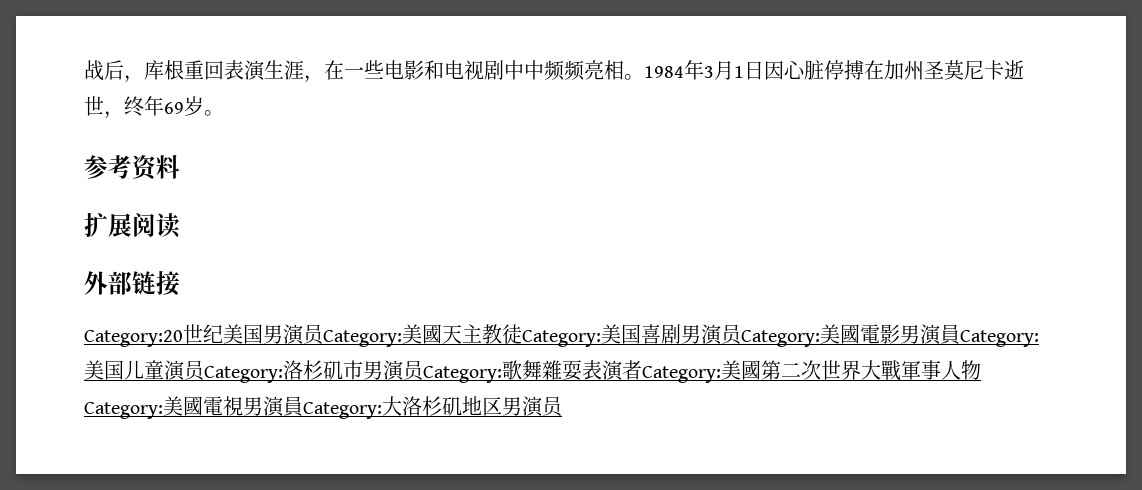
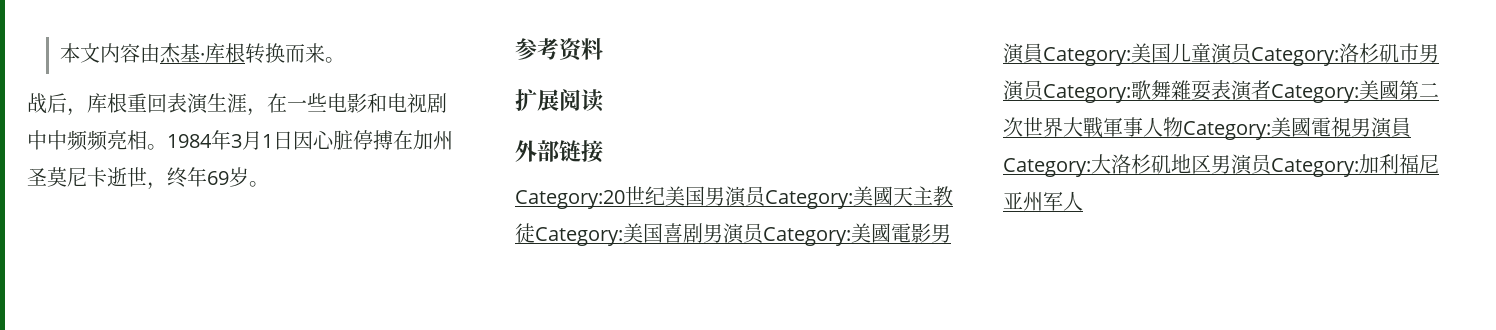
(84, 70) none -> [60,43,346,64] 本文内容由杰基·库根转换而来。 //
(564, 406) none -> [1271,154,1439,177] [1003,191,1083,211] Category:加利福尼亚州军人

